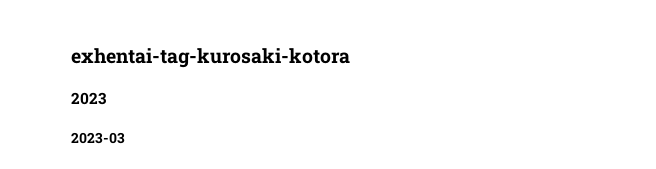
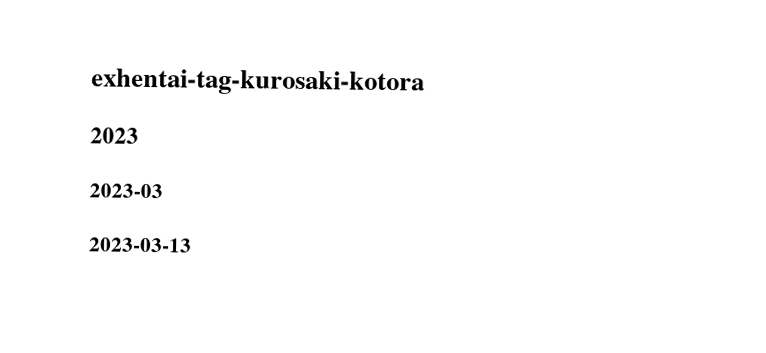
(125, 138) none -> [89,237,192,253] // 2023-03-13

